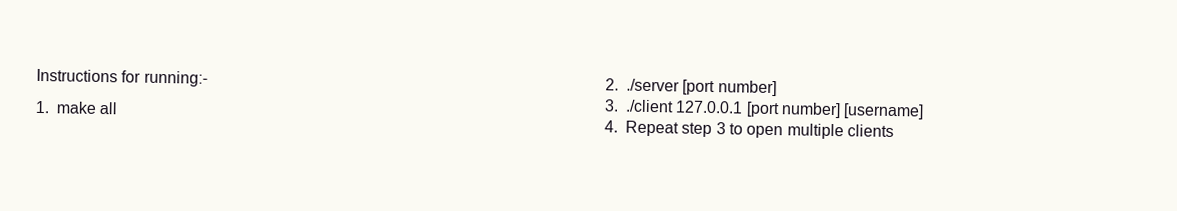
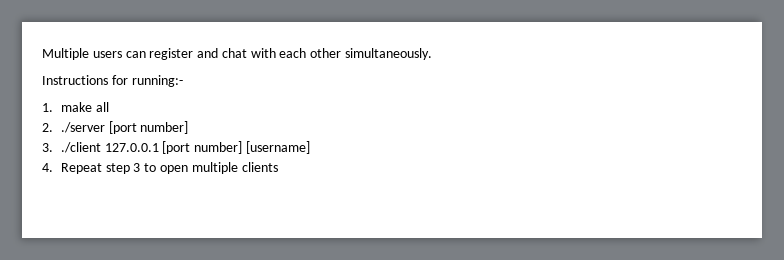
(36, 75) none -> [42,48,433,60] Multiple users can register and chat with each other simultaneously. //

